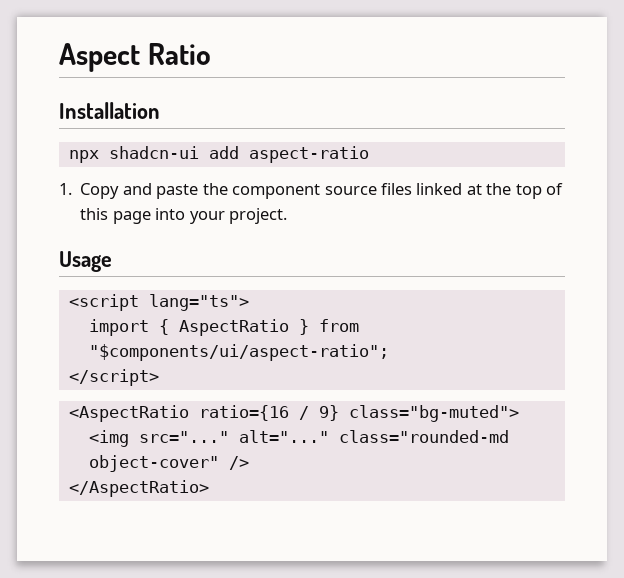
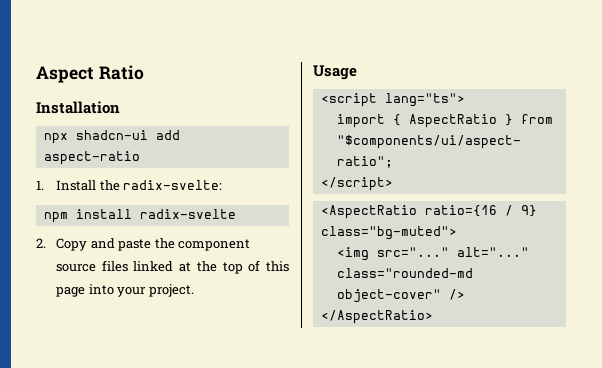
(72, 189) none -> [56,180,223,191] [43,209,236,223] [36,238,46,248] Install the radix-svelte: // npm install radix-svelte // 2.

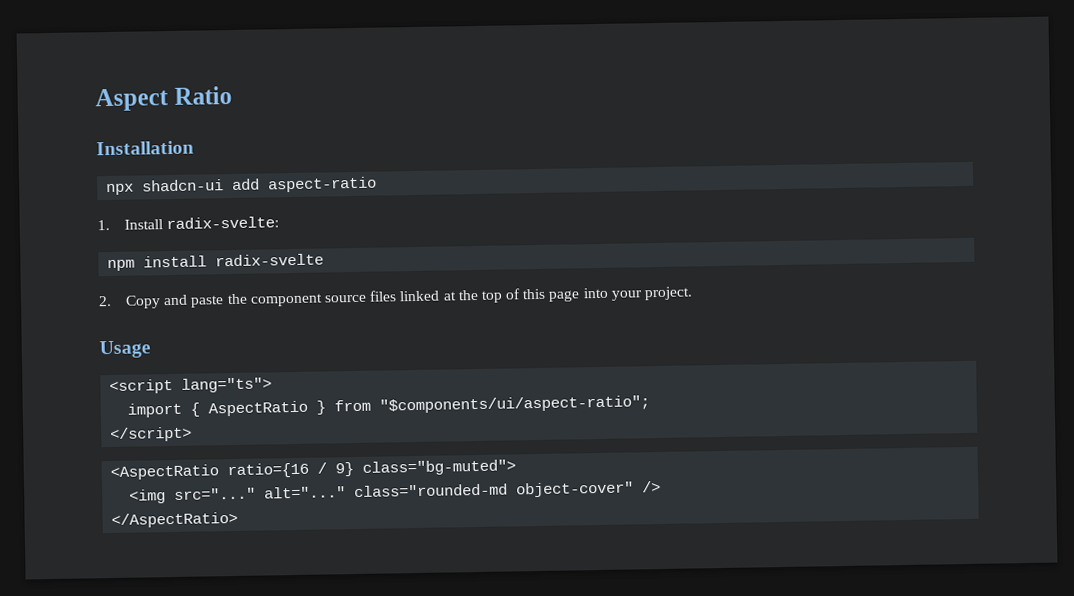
[99,180,120,191] the -> (164, 224) none

